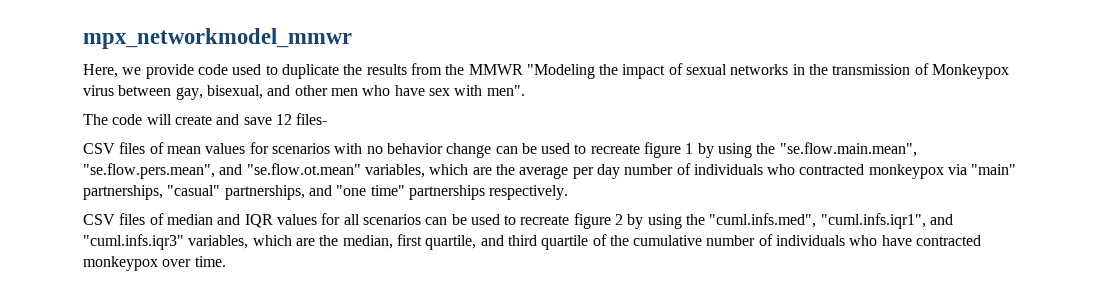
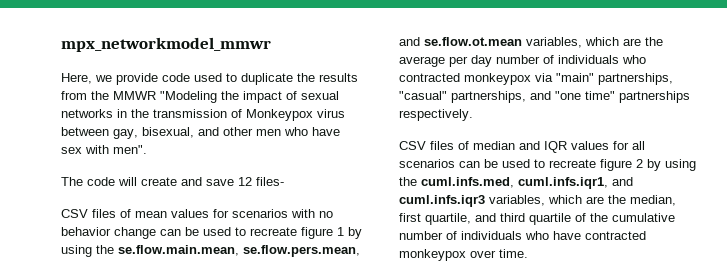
[779,142,917,157] [83,163,361,179] "se.flow.main.mean", "se.flow.pers.mean", and "se.flow.ot.mean" -> [118,245,360,257] [399,37,522,46] se.flow.main.mean, se.flow.pers.mean, and se.flow.ot.mean
[709,213,954,229] [83,234,184,250] "cuml.infs.med", "cuml.infs.iqr1", and "cuml.infs.iqr3" -> [421,177,633,189] [399,195,485,207] cuml.infs.med, cuml.infs.iqr1, and cuml.infs.iqr3

